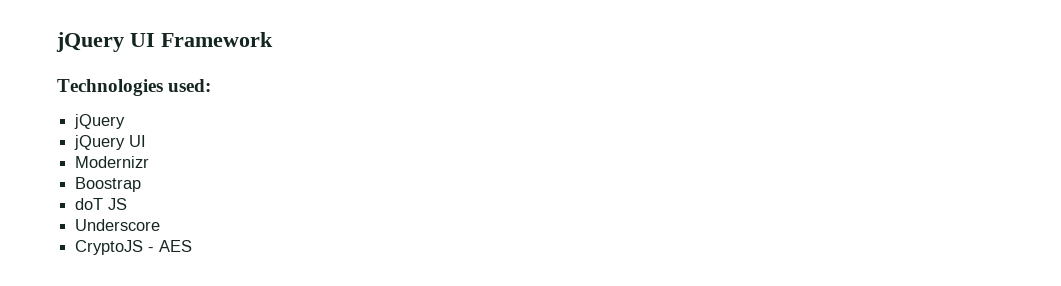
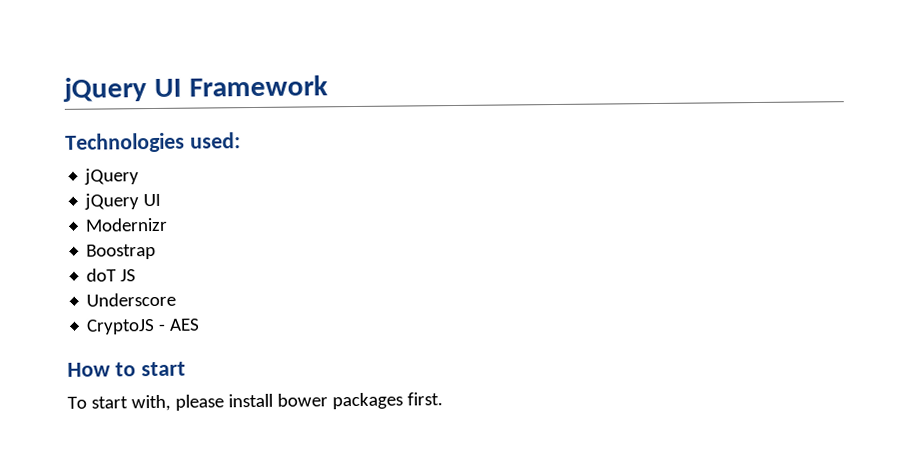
(193, 246) none -> [67,361,186,377] [67,392,443,412] // How to start // To start with, please install bower packages first.

